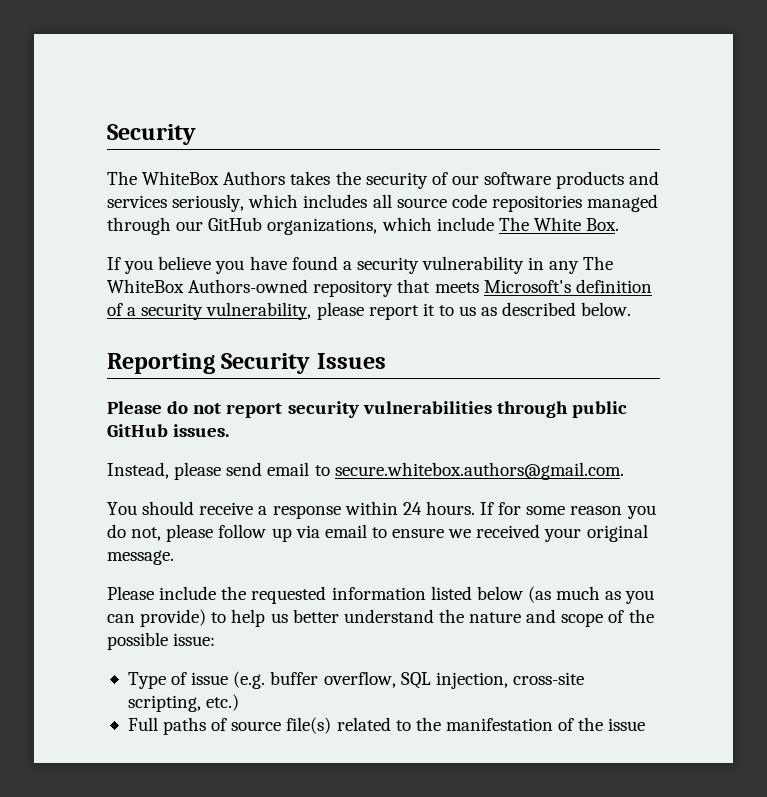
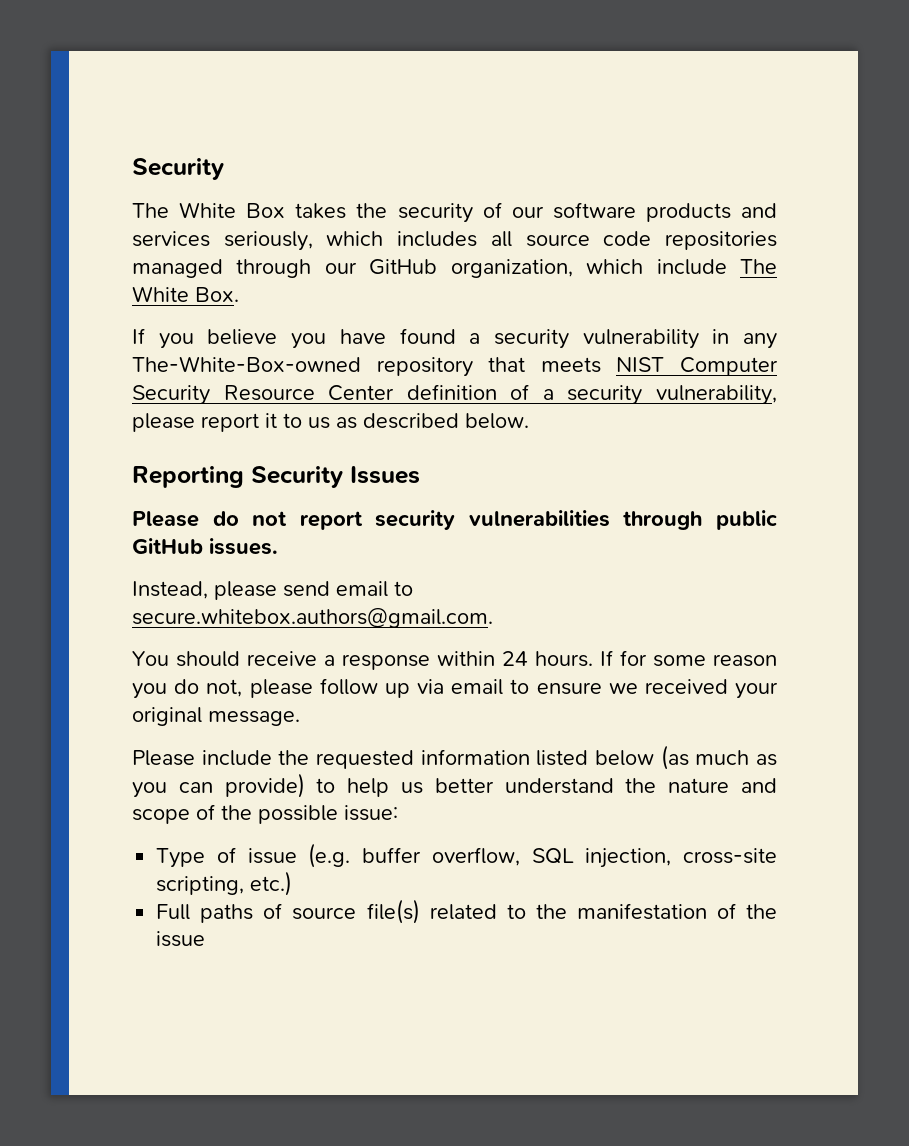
[142,171,286,185] WhiteBox Authors -> [179,202,286,218] White Box
[267,218,378,235] organizations, -> [450,259,573,278] organization,
[583,256,614,270] [107,279,571,297] The WhiteBox Authors-owned repository that meets Microsoft's -> [132,356,779,377] [132,385,395,405] The-White-Box-owned repository that meets NIST Computer Security Resource Center

